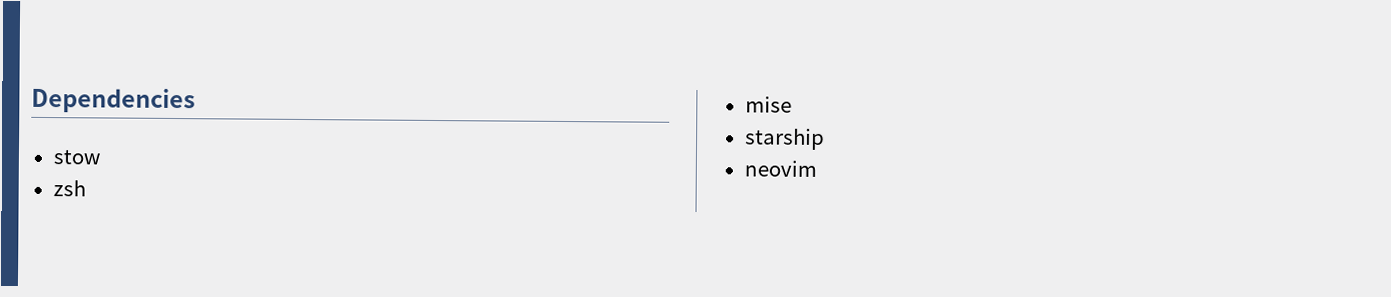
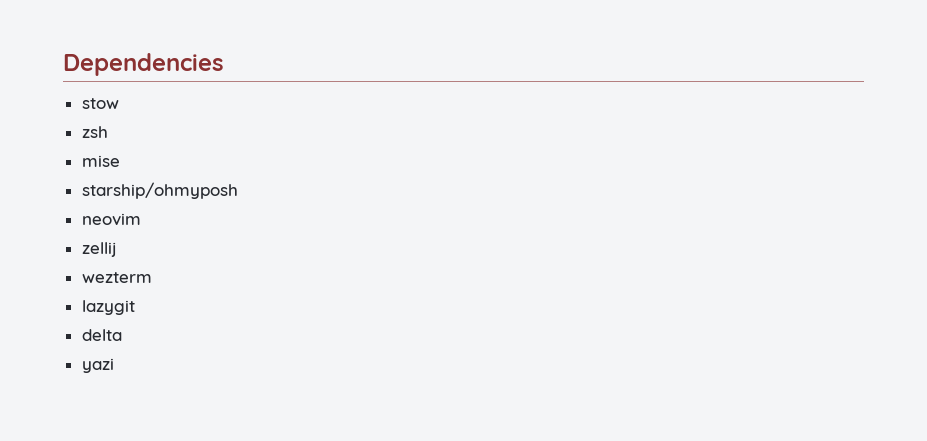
[743,128,825,150] starship -> [81,182,238,199] starship/ohmyposh
(817, 168) none -> [81,242,116,257] [81,272,152,283] [81,300,135,315] [81,329,122,341] [81,358,114,373] // zellij // wezterm // lazygit // delta // yazi

